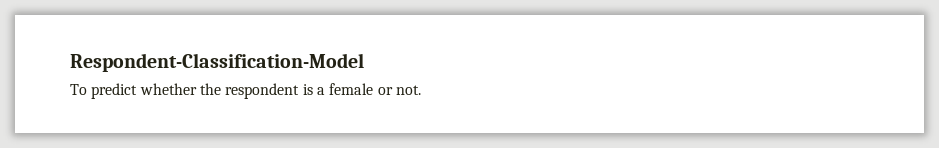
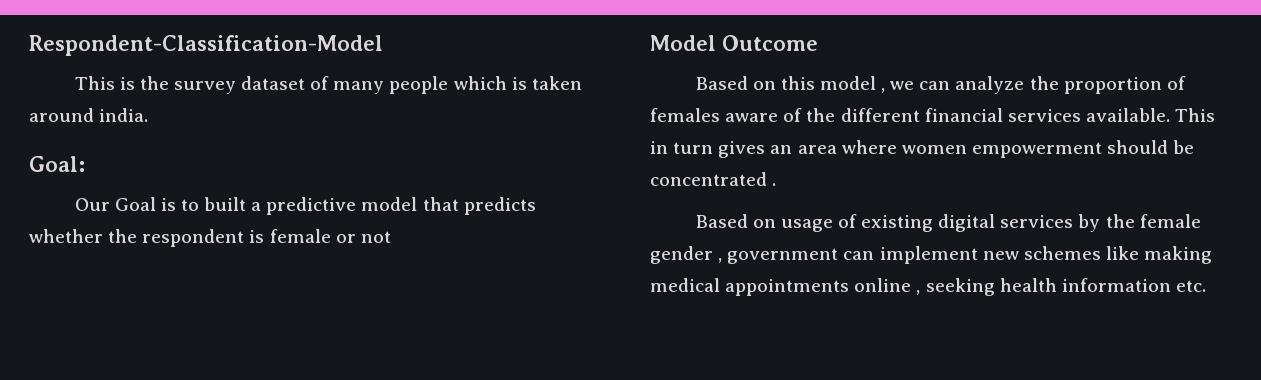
[70,83,138,99] To predict -> [74,76,582,94] [29,108,149,122] [29,156,85,172] [74,197,536,215] This is the survey dataset of many people which is taken around india. // Goal: // Our Goal is to built a predictive model that predicts
[316,87,325,95] a -> (265, 236) none
[395,85,421,95] not. -> [360,231,391,243] [650,35,818,51] [695,76,1186,94] [650,108,1216,122] [650,140,1195,158] [650,172,777,186] [695,214,1201,232] [650,246,1213,264] [650,278,1206,296] not // Model Outcome // Based on this model , we can analyze the proportion of females aware of the different financial services available. This in turn gives an area where women empowerment should be concentrated . // Based on usage of existing digital services by the female gender , government can implement new schemes like making medical appointments online , seeking health information etc.

